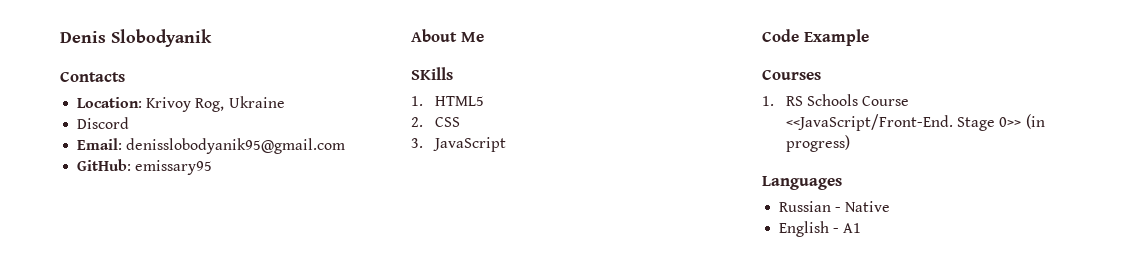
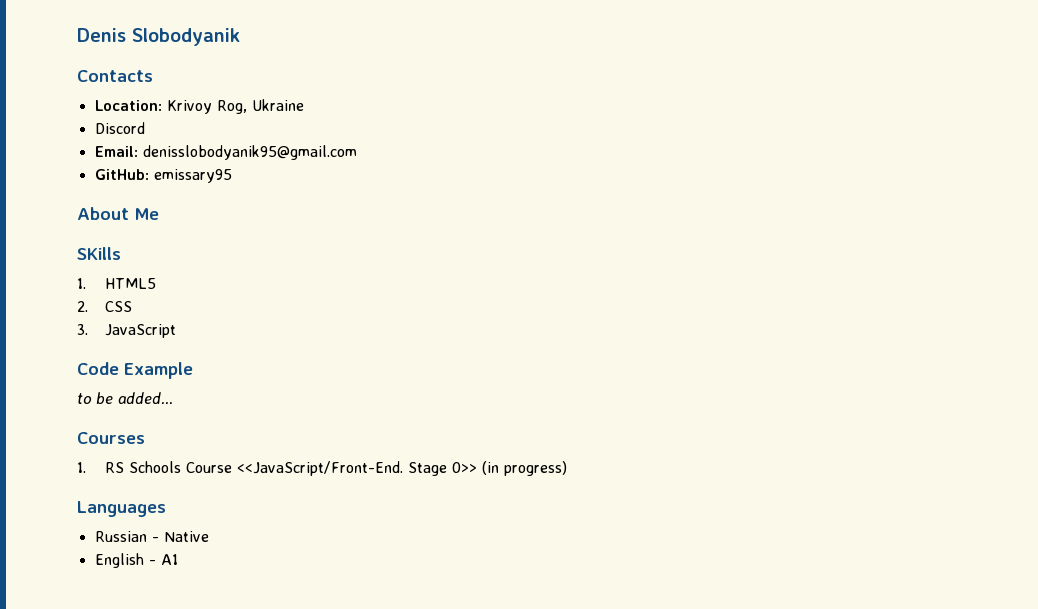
(869, 37) none -> [77,392,173,405] // to be added...

